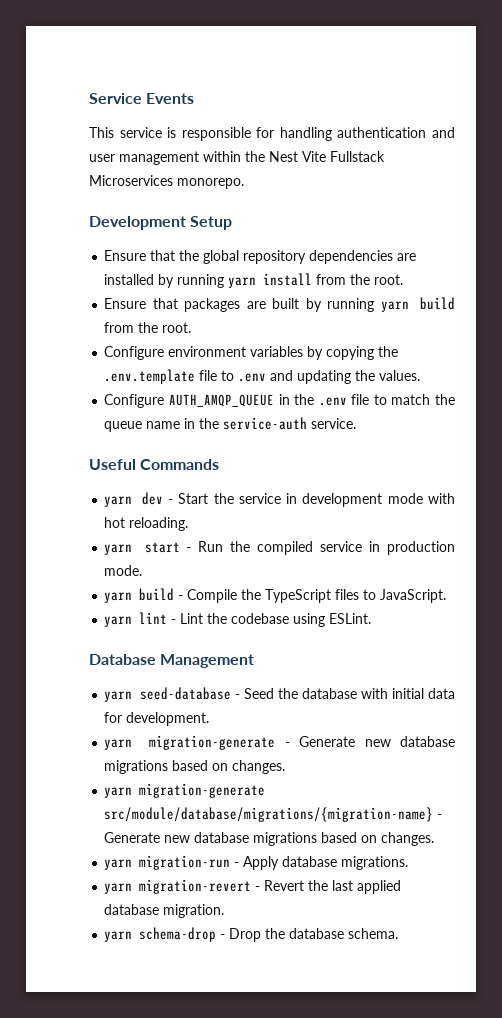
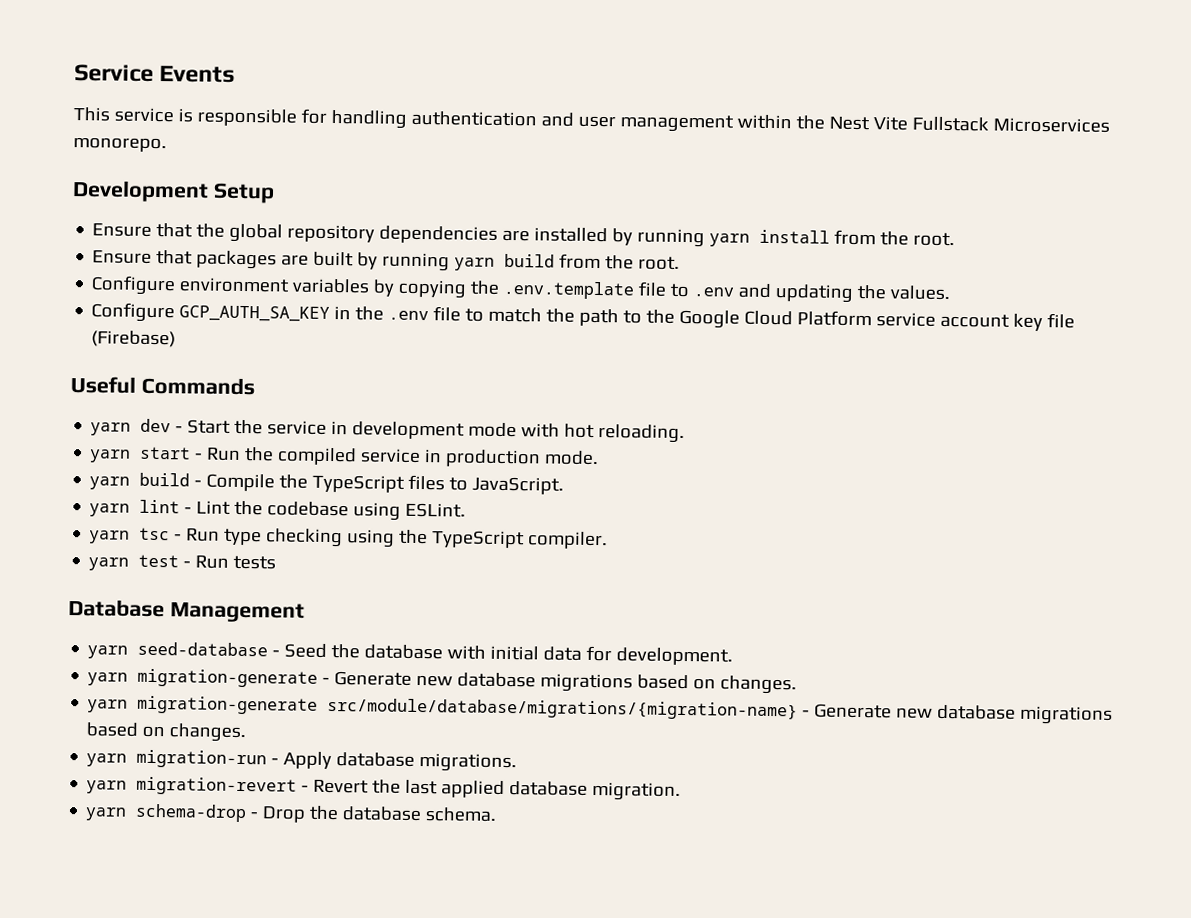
[168,394,274,407] AUTH_AMQP_QUEUE -> [179,305,331,322] GCP_AUTH_SA_KEY
[104,417,357,432] queue name in the service-auth service. -> [579,308,1076,332] [91,330,177,348] path to the Google Cloud Platform service account key file (Firebase)
(372, 618) none -> [89,527,609,550] [88,554,277,571] // yarn tsc - Run type checking using the TypeScript compiler. // yarn test - Run tests

